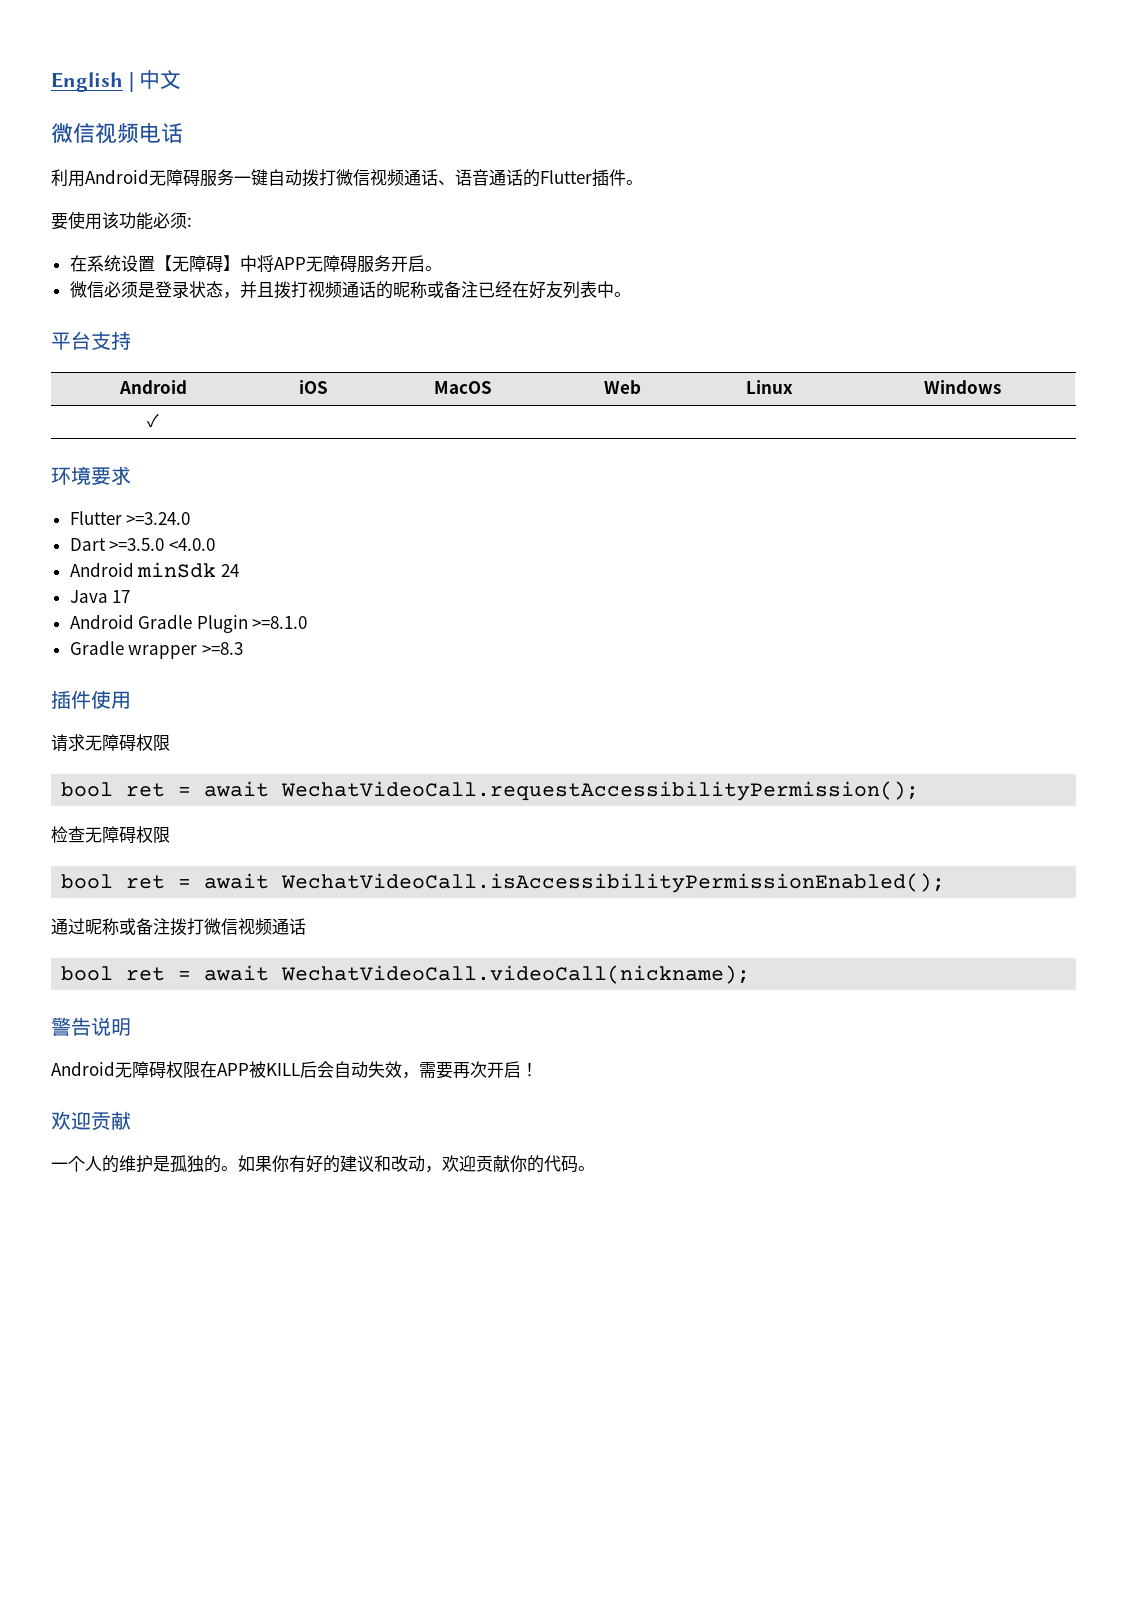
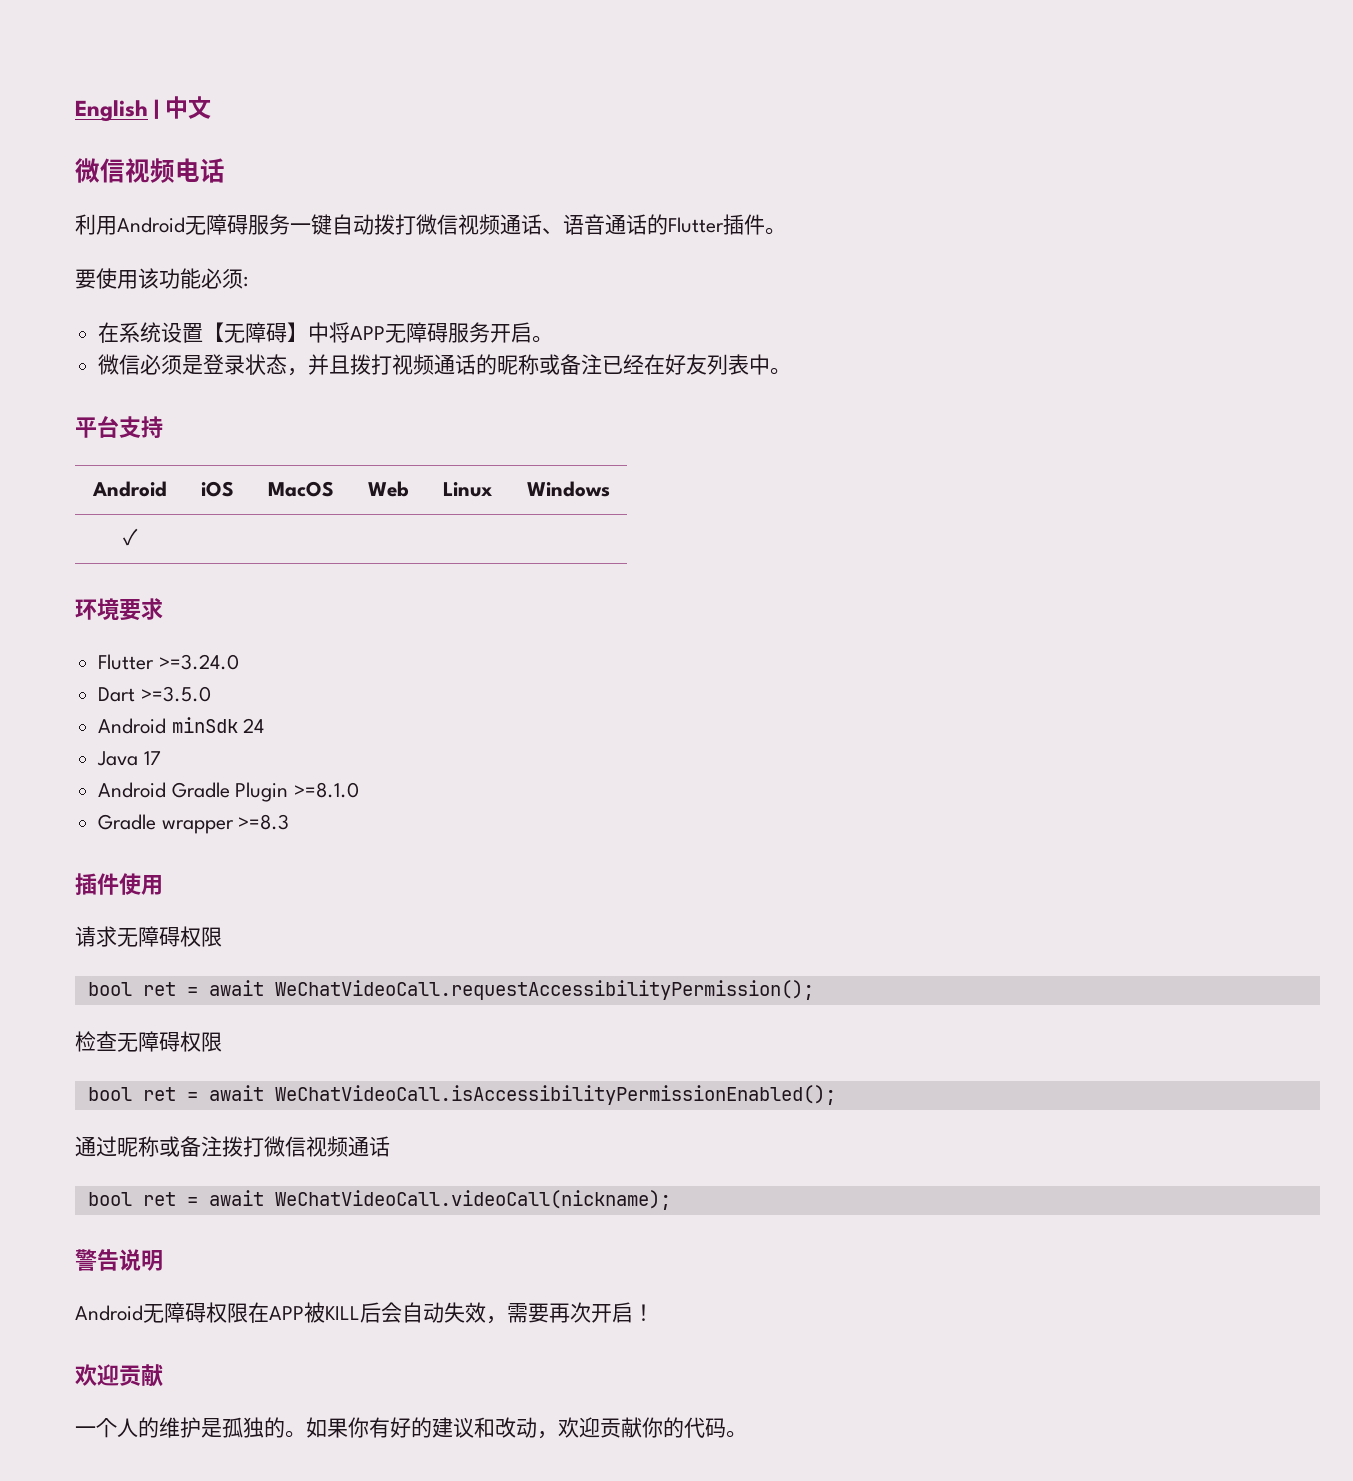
[168,538,215,551] <4.0.0 -> (211, 694) none
[281,781,920,801] WechatVideoCall.requestAccessibilityPermission(); -> [274,980,814,1000] WeChatVideoCall.requestAccessibilityPermission();
[281,873,946,893] WechatVideoCall.isAccessibilityPermissionEnabled(); -> [274,1085,836,1105] WeChatVideoCall.isAccessibilityPermissionEnabled();
[281,965,751,984] WechatVideoCall.videoCall(nickname); -> [274,1190,671,1210] WeChatVideoCall.videoCall(nickname);

